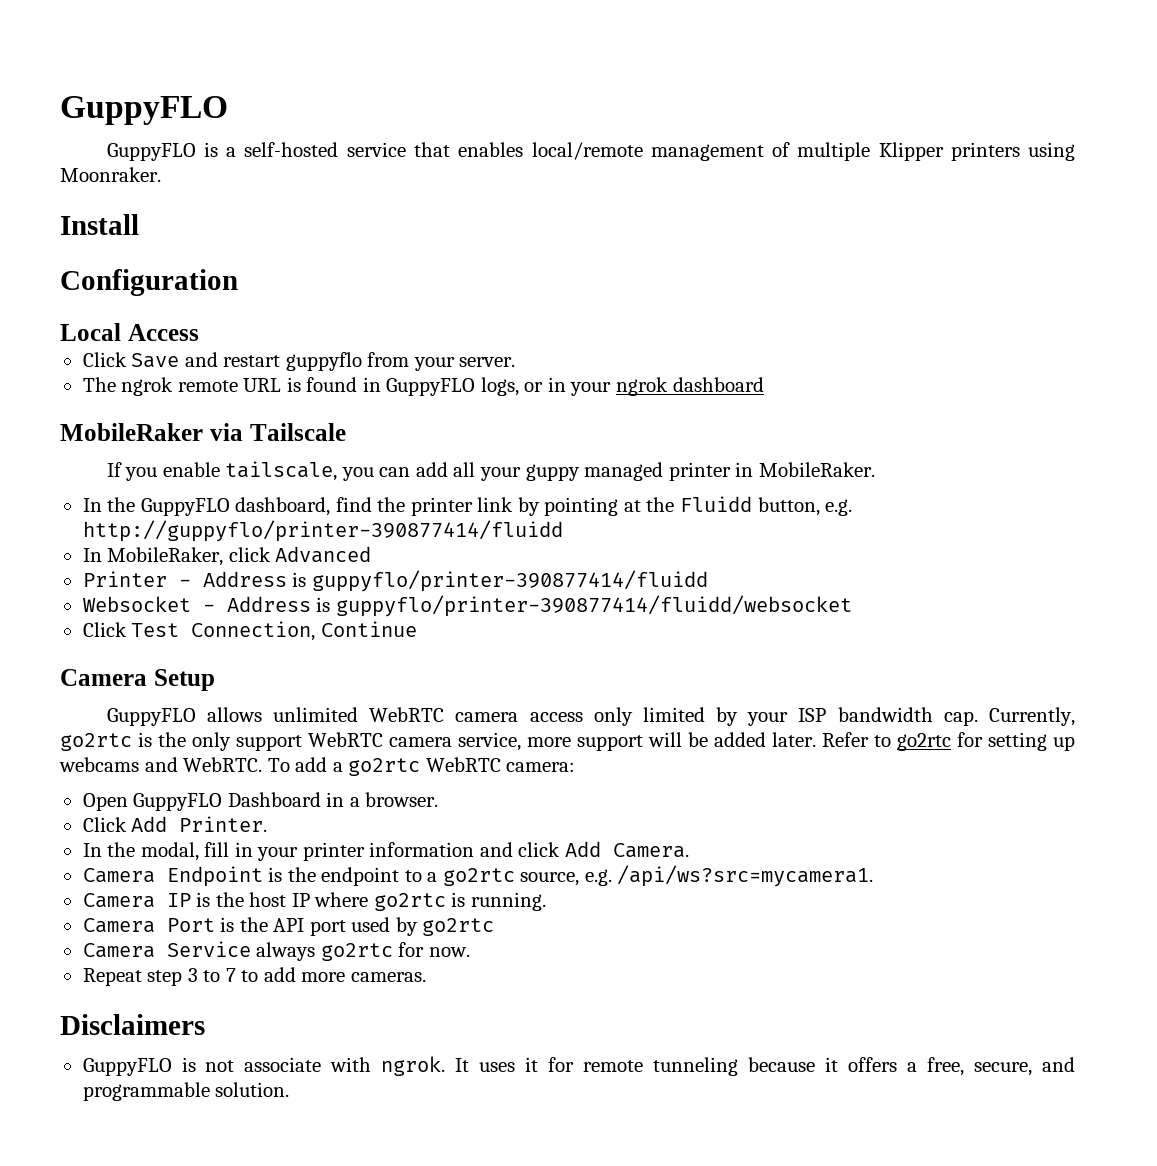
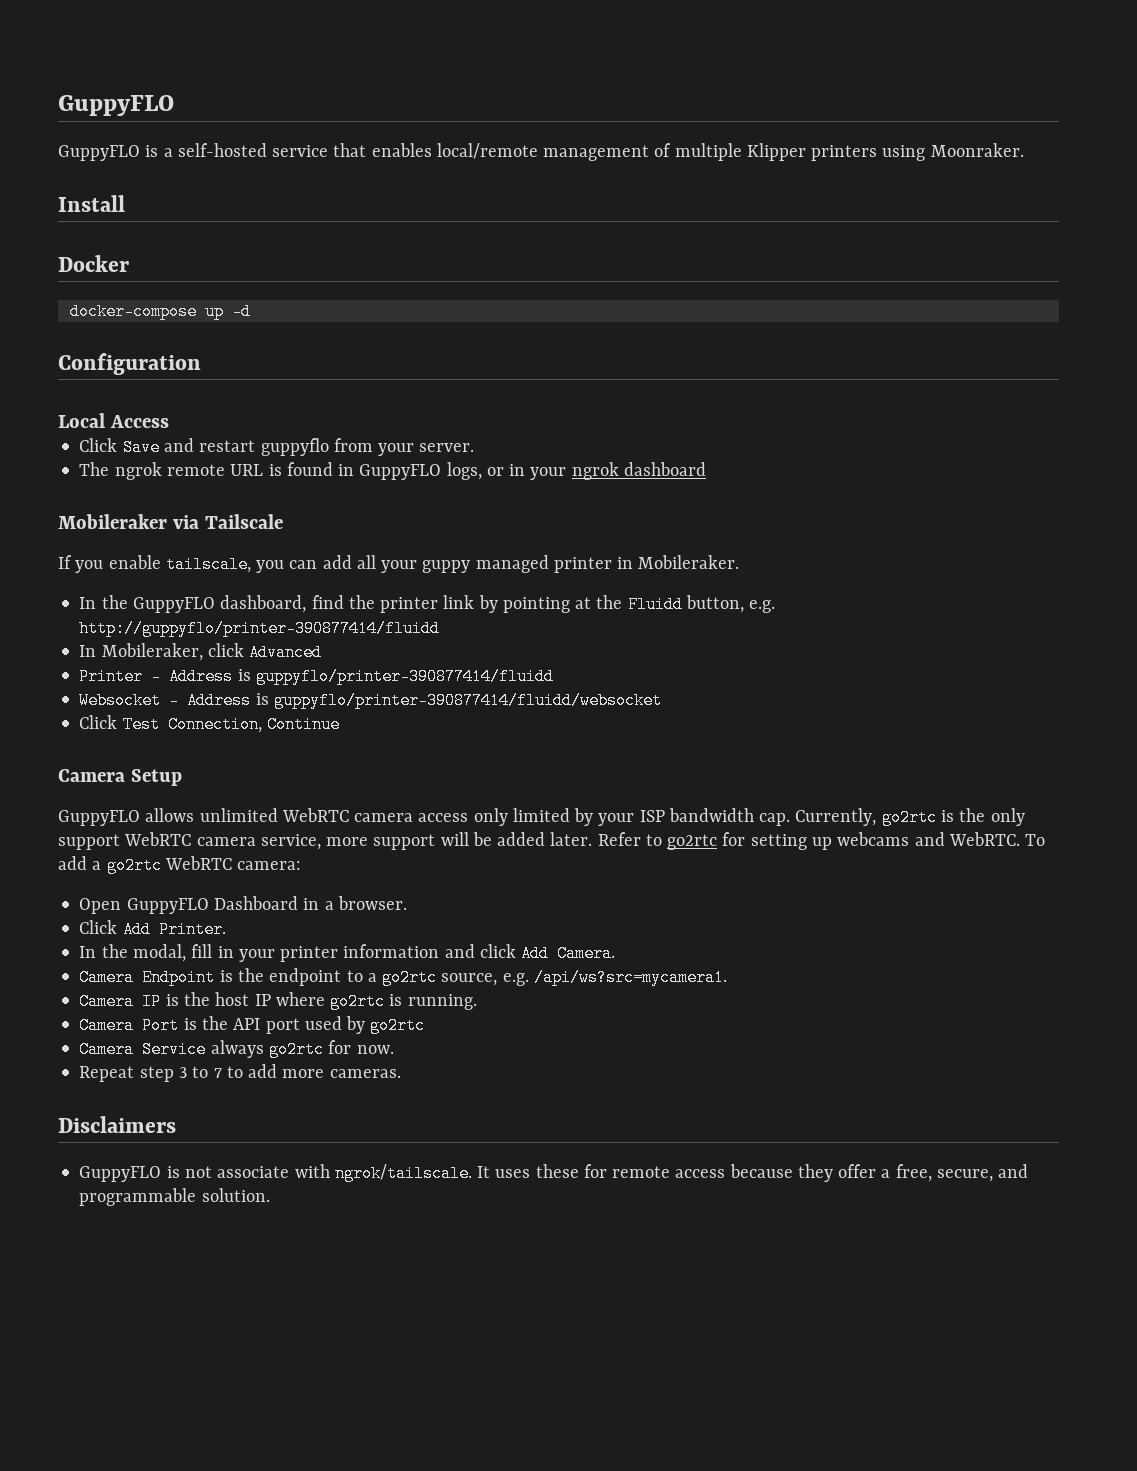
(139, 224) none -> [58,255,129,272] [69,303,251,320] // Docker // docker-compose up -d
[60,423,203,441] MobileRaker -> [58,514,167,529] Mobileraker
[758,462,875,477] MobileRaker. -> [638,555,740,569] Mobileraker.
[107,547,224,566] MobileRaker, -> [101,643,203,661] Mobileraker,
[381,1056,446,1076] ngrok. -> [334,1164,472,1182] ngrok/tailscale.
[525,1057,539,1072] it -> [535,1164,579,1178] these
[653,1057,898,1076] tunneling because it offers -> [675,1164,877,1182] access because they offer

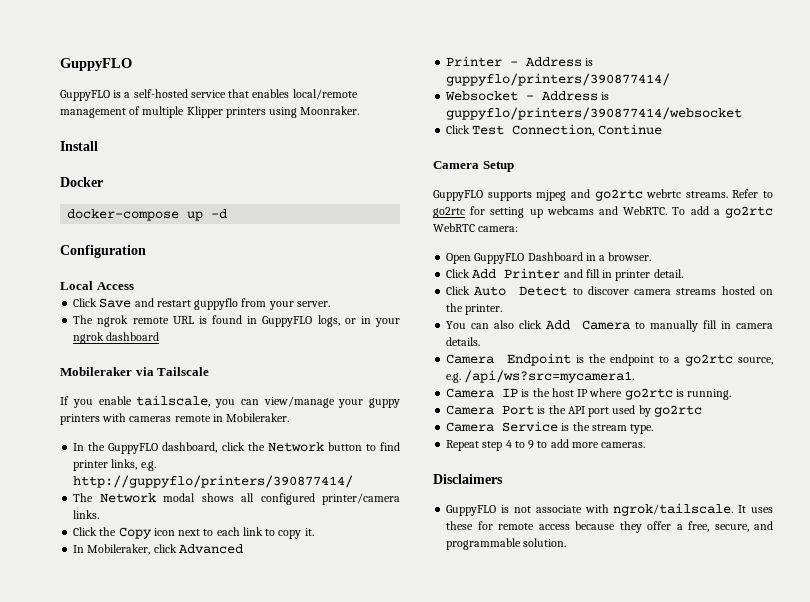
[322,555,612,573] add all your guppy managed printer -> [263,396,400,408] [60,413,211,425] view/manage your guppy printers with cameras remote
[311,595,776,613] [79,620,441,637] find the printer link by pointing at the Fluidd button, e.g. http://guppyflo/printer-390877414/fluidd -> [221,442,400,452] [73,459,156,471] [73,475,354,488] [73,493,400,505] [73,510,100,519] [73,527,314,539] click the Network button to find printer links, e.g. http://guppyflo/printers/390877414/ // The Network modal shows all configured printer/camera links. // Click the Copy icon next to each link to copy it.
[255,668,554,685] guppyflo/printer-390877414/fluidd -> [446,73,671,86] guppyflo/printers/390877414/
[273,692,662,709] guppyflo/printer-390877414/fluidd/websocket -> [446,107,743,120] guppyflo/printers/390877414/websocket
[145,808,1025,826] [58,832,593,850] allows unlimited WebRTC camera access only limited by your ISP bandwidth cap. Currently, go2rtc is the only support WebRTC camera service, more support will be added later. -> [487,189,728,201] supports mjpeg and go2rtc webrtc streams.
[158,921,226,938] [79,944,616,962] Printer. // In the modal, fill in your printer information and click Add Camera. -> [504,268,683,281] [446,286,773,296] [446,303,503,315] [446,320,773,332] [446,337,481,346] Printer and fill in printer detail. // Click Auto Detect to discover camera streams hosted on the printer. // You can also click Add Camera to manually fill in camera details.
[210,1040,394,1058] always go2rtc for now. -> [561,422,654,434] is the stream type.
[178,1066,222,1078] 3 to 7 -> [505,440,535,449] 4 to 9

